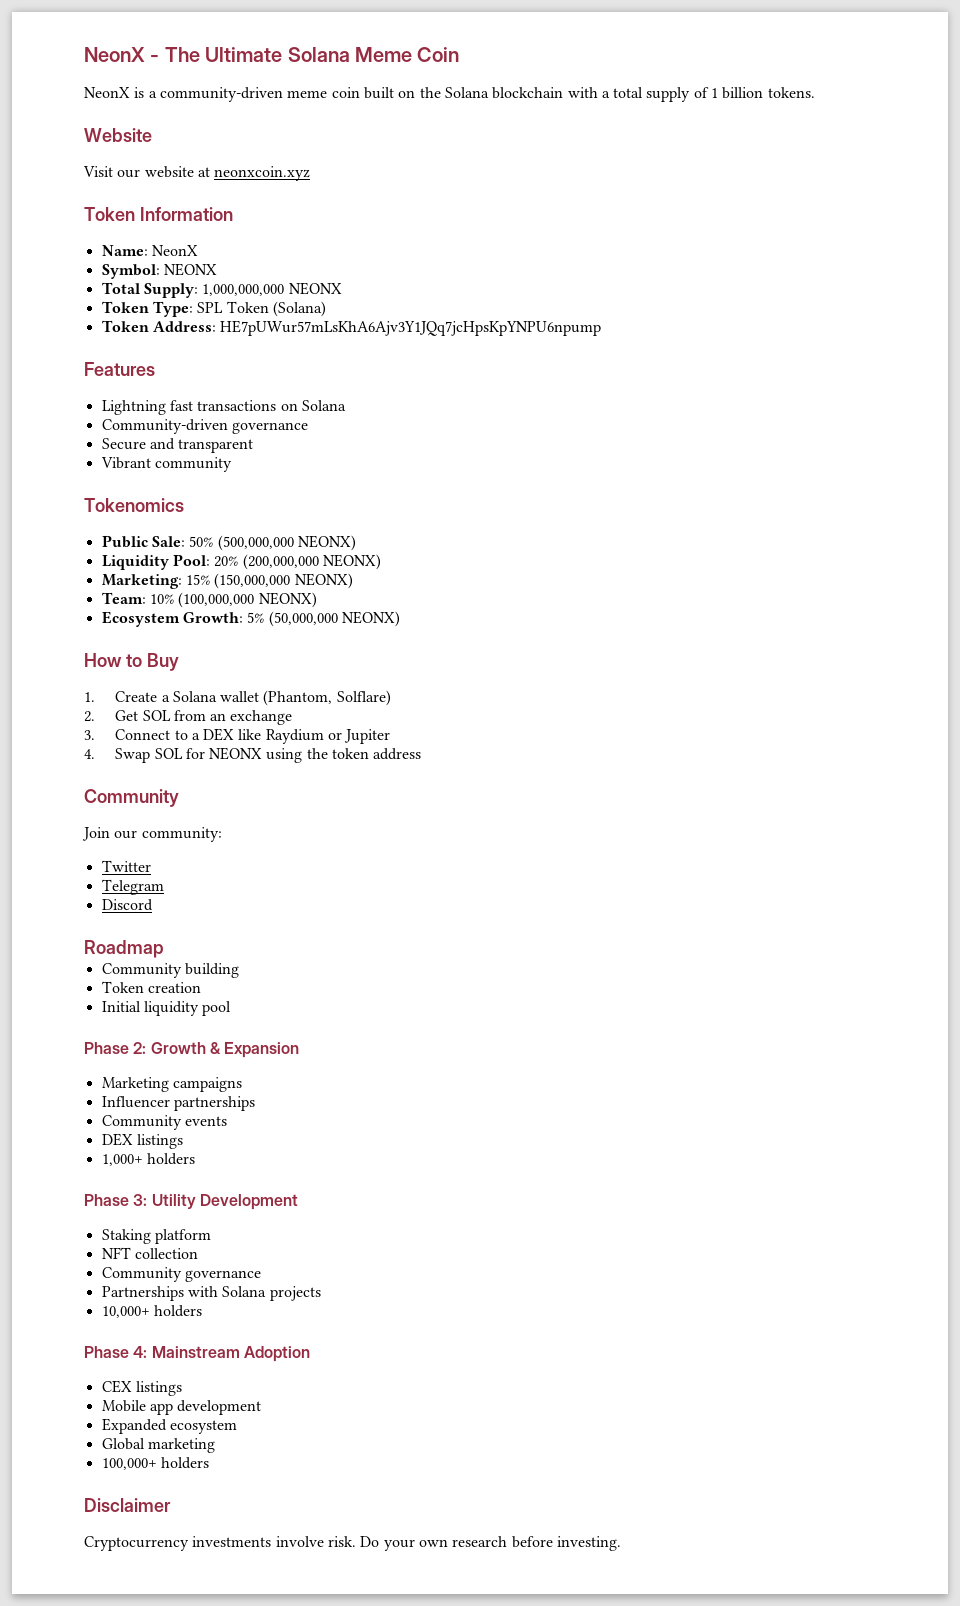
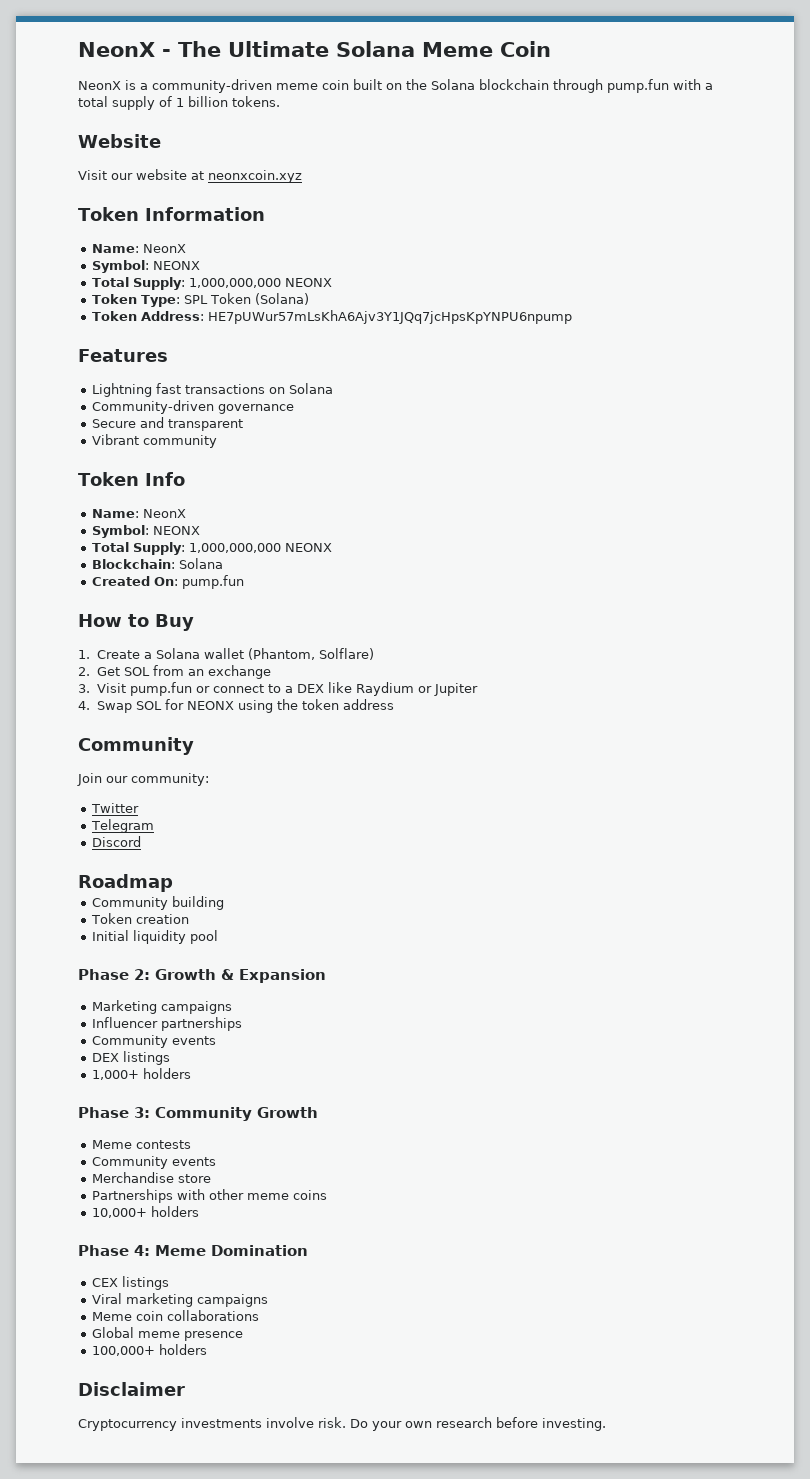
(564, 93) none -> [553,79,669,93] through pump.fun
[84,498,184,512] [101,535,356,551] [101,554,381,570] [101,573,353,589] [101,592,317,608] [101,611,400,627] Tokenomics // Public Sale: 50% (500,000,000 NEONX) // Liquidity Pool: 20% (200,000,000 NEONX) // Marketing: 15% (150,000,000 NEONX) // Team: 10% (100,000,000 NEONX) // Ecosystem Growth: 5% (50,000,000 NEONX) -> [78,472,185,486] [92,509,187,518] [92,525,201,538] [92,542,333,555] [92,558,224,569] [92,575,245,589] Token Info // Name: NeonX // Symbol: NEONX // Total Supply: 1,000,000,000 NEONX // Blockchain: Solana // Created On: pump.fun
[115,729,171,740] Connect -> [97,682,265,696] Visit pump.fun or connect
[151,1194,298,1210] [101,1229,211,1244] [101,1247,198,1259] [101,1267,261,1282] Utility Development // Staking platform // NFT collection // Community governance -> [155,1107,318,1121] [92,1140,192,1149] [92,1156,217,1169] [92,1172,212,1183] Community Growth // Meme contests // Community events // Merchandise store
[222,1286,321,1301] Solana projects -> [209,1189,328,1200] other meme coins
[151,1346,310,1362] Mainstream Adoption -> [155,1245,308,1256] Meme Domination
[101,1400,262,1415] [101,1418,237,1434] Mobile app development // Expanded ecosystem -> [92,1293,269,1307] [92,1310,260,1321] Viral marketing campaigns // Meme coin collaborations
[147,1438,215,1453] marketing -> [138,1331,244,1341] meme presence

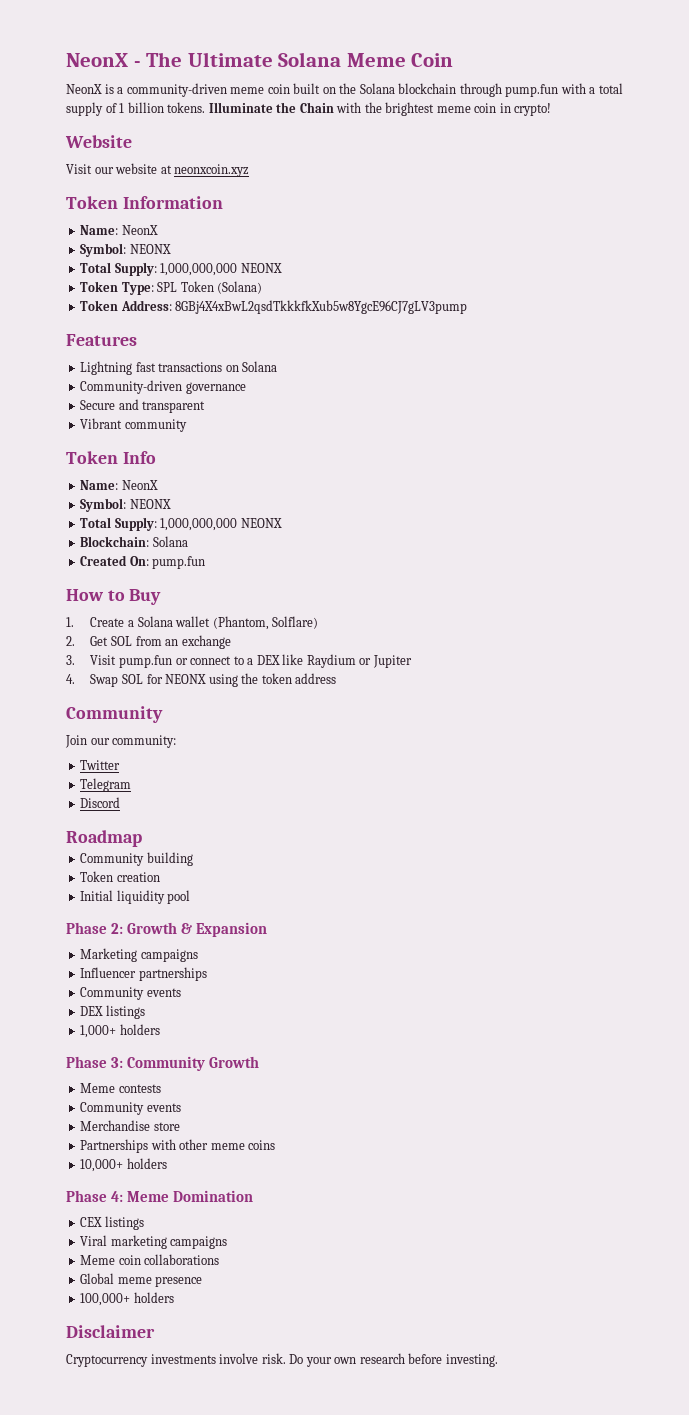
(280, 101) none -> [208,102,552,116] Illuminate the Chain with the brightest meme coin in crypto!
[208,310,573,324] HE7pUWur57mLsKhA6Ajv3Y1JQq7jcHpsKpYNPU6npump -> [175,300,468,314] 8GBj4X4xBwL2qsdTkkkfkXub5w8YgcE96CJ7gLV3pump

